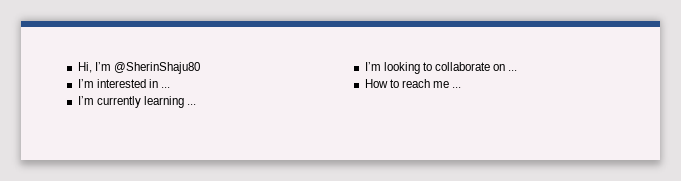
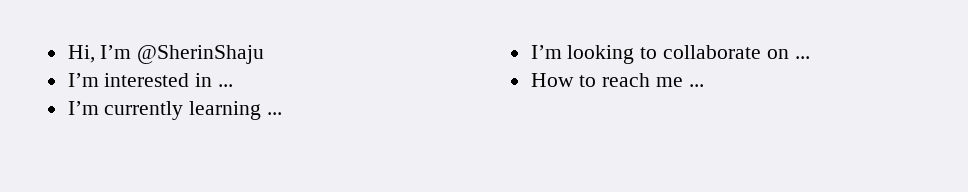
[113,62,200,74] @SherinShaju80 -> [137,45,265,64] @SherinShaju

